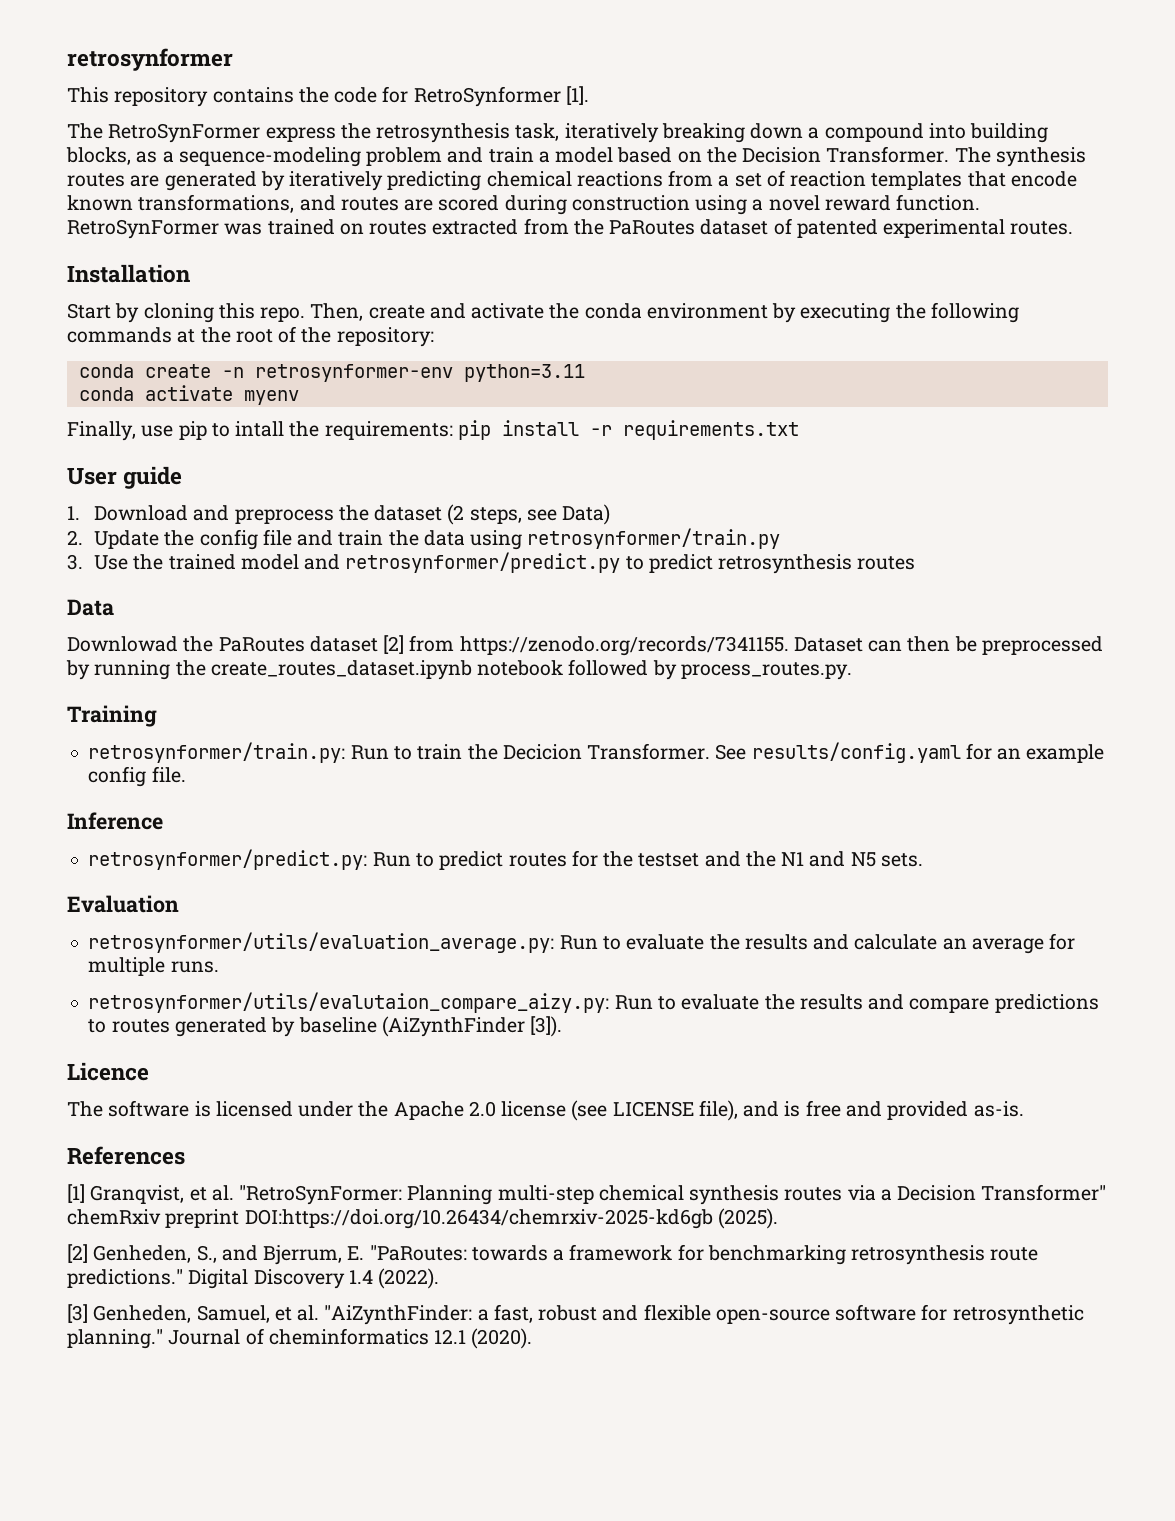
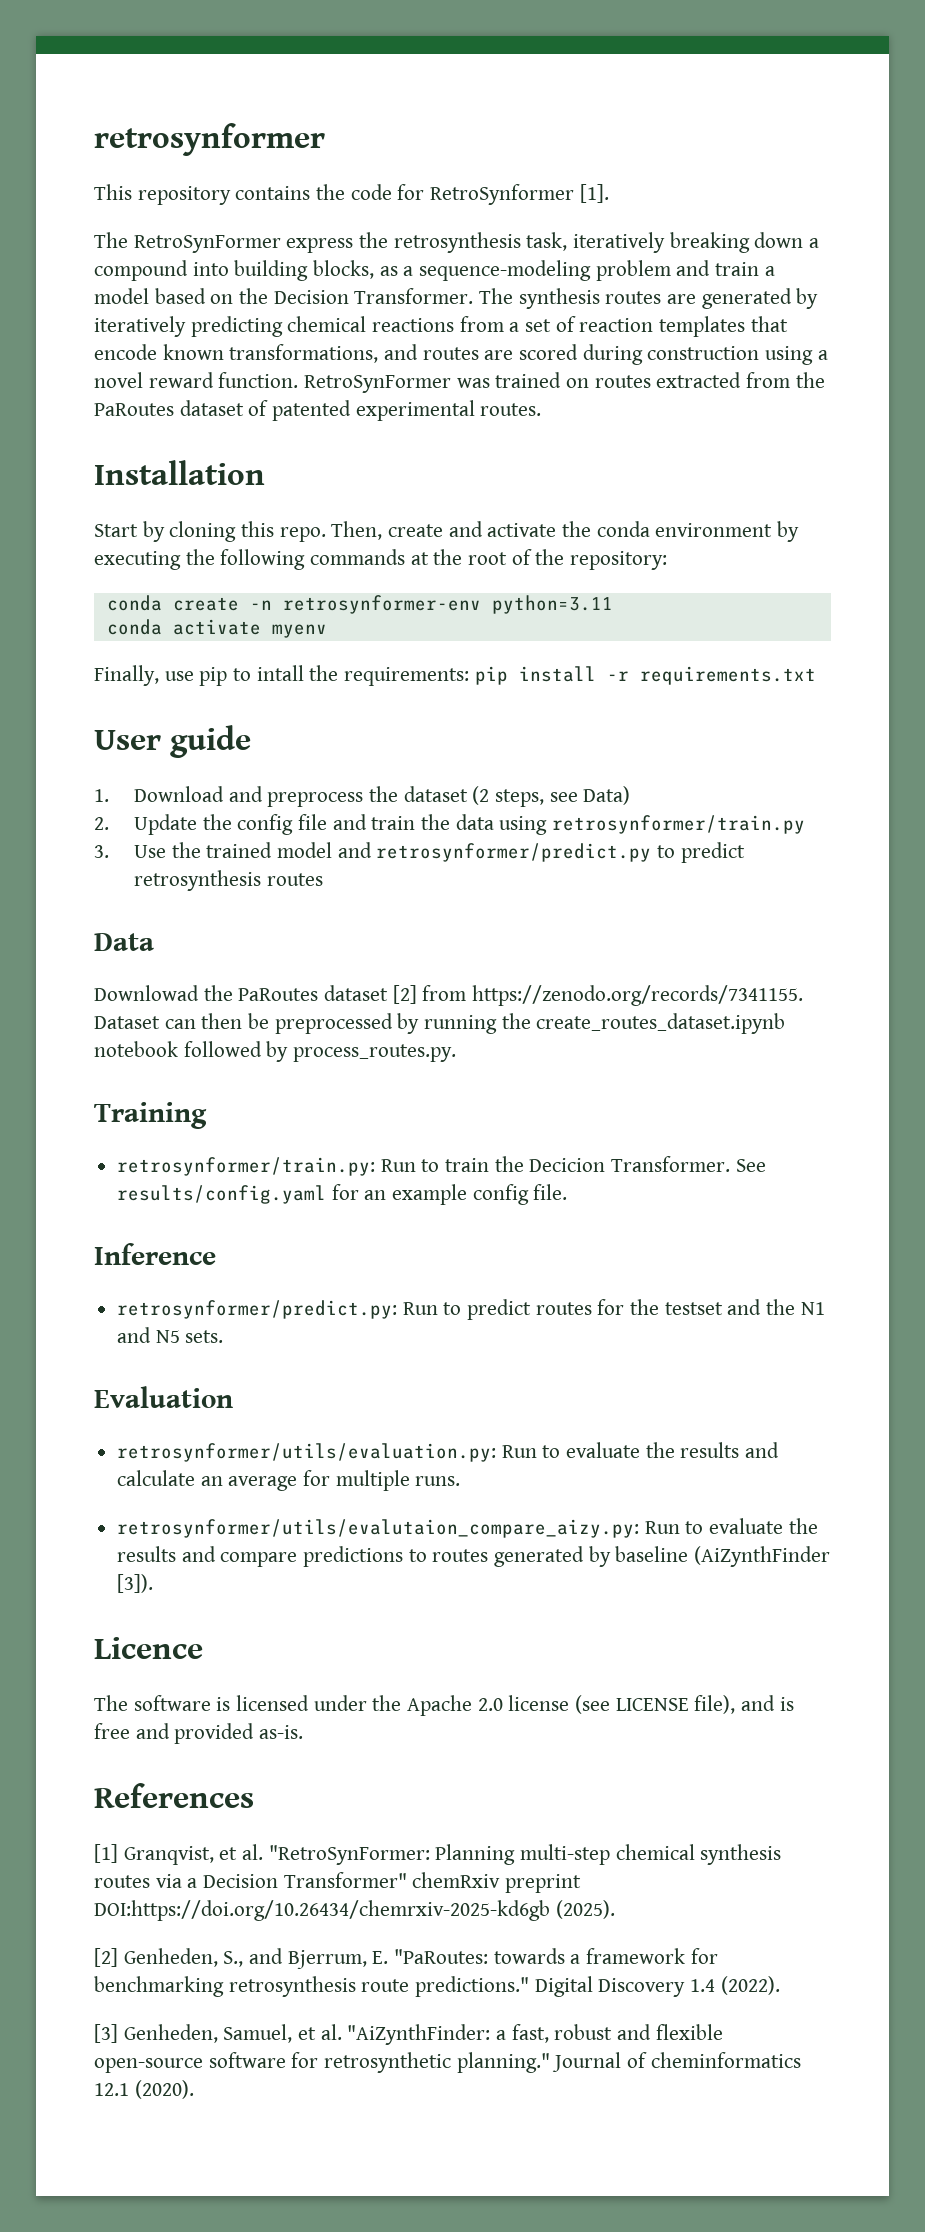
[88,932,555,953] retrosynformer/utils/evaluation_average.py: -> [117,1443,497,1462] retrosynformer/utils/evaluation.py:

